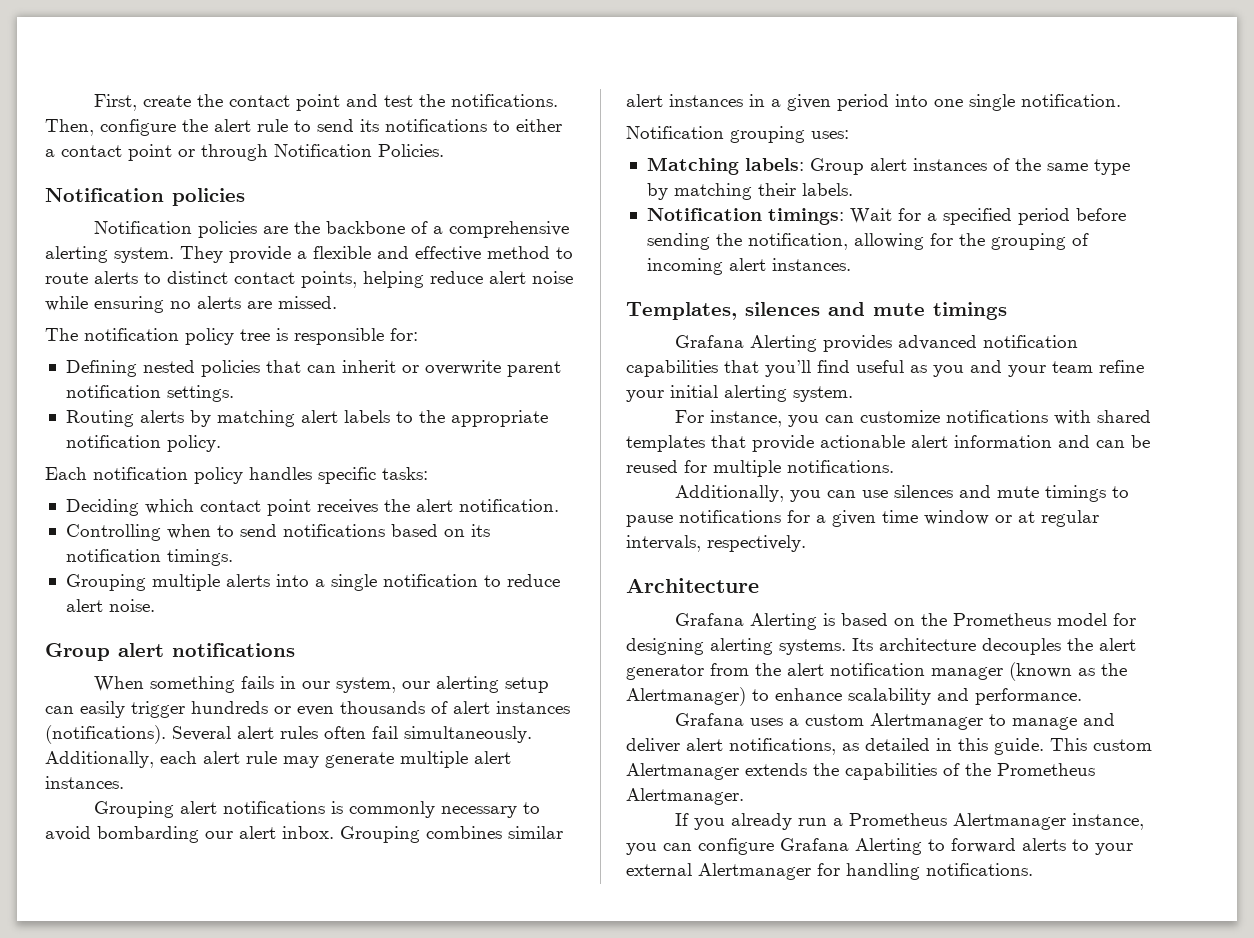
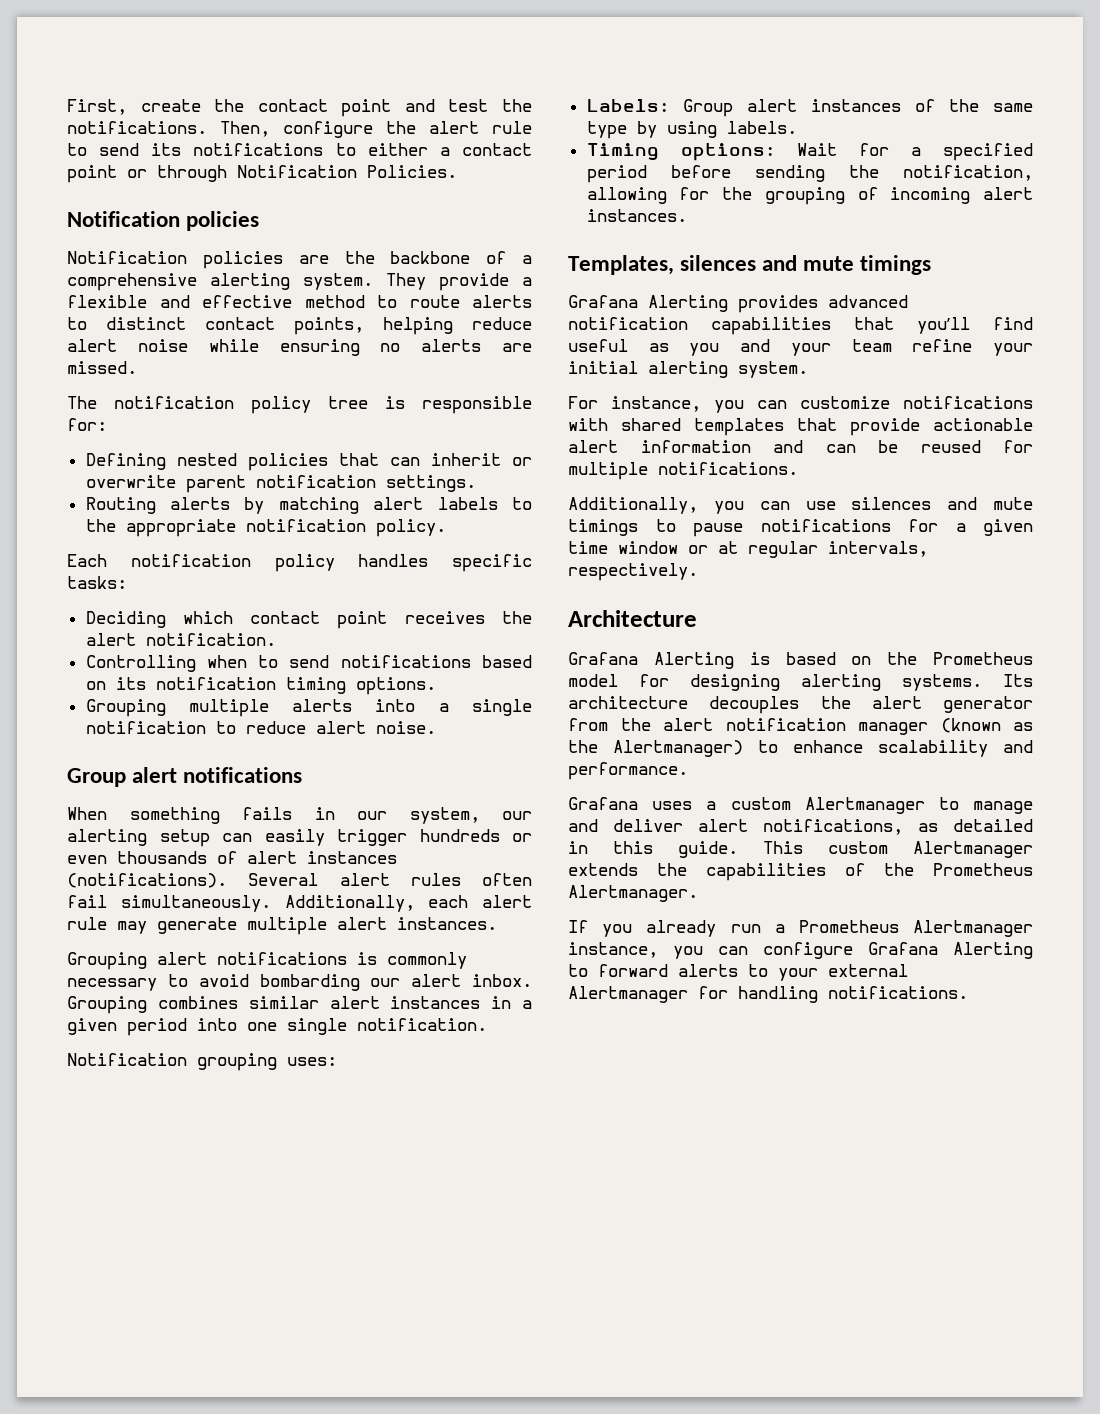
[166,549,233,566] timings. -> [285,677,436,695] timing options.
[646,157,804,175] Matching labels: -> [586,99,669,112] Labels:
[673,183,796,200] matching their -> [666,121,717,138] using
[646,208,844,225] Notification timings: -> [586,143,775,161] Timing options:

